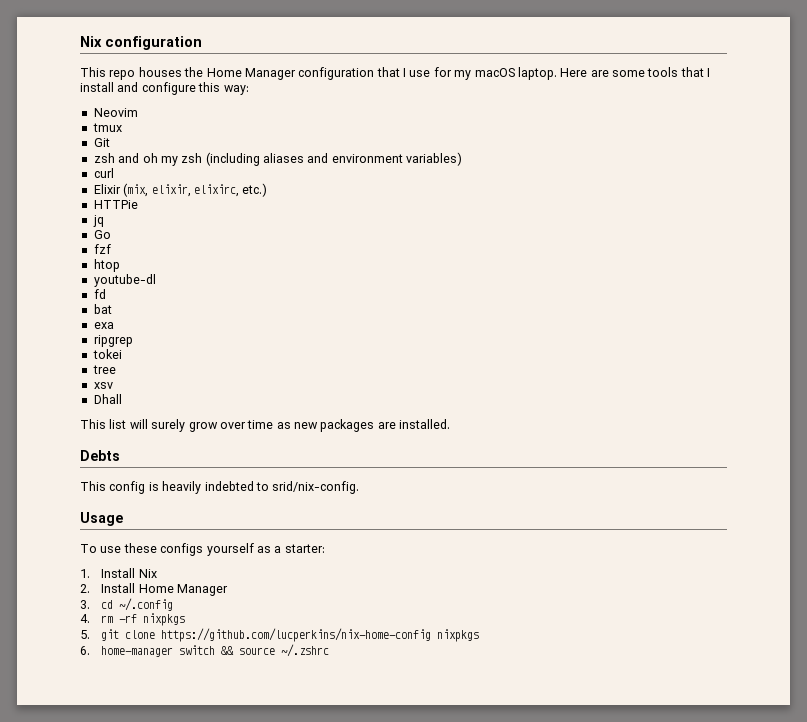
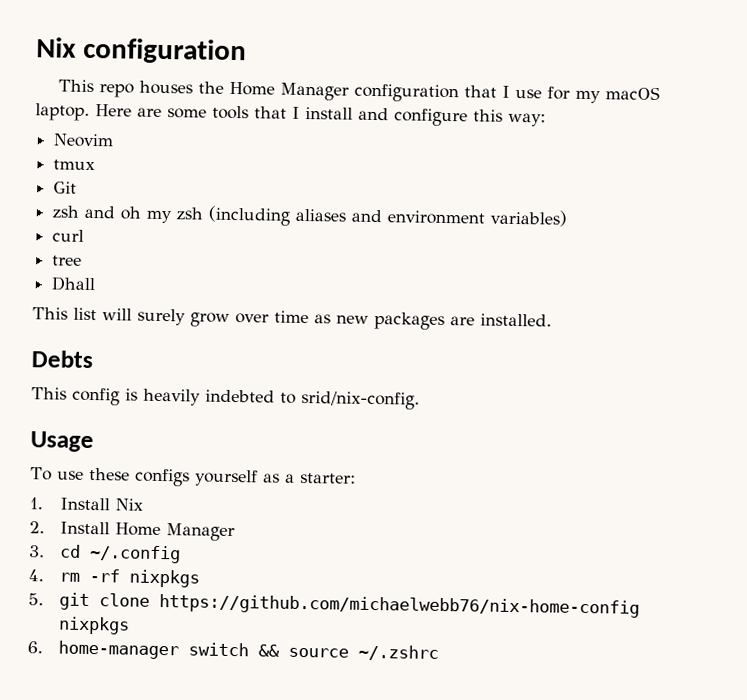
[93,183,268,197] [93,200,138,209] [92,215,104,227] [93,230,111,239] [93,244,111,254] [93,259,120,272] [93,274,156,287] [93,289,106,299] [93,304,112,314] [93,322,114,329] [93,335,133,347] [92,349,122,359] // Elixir (mix, elixir, elixirc, etc.) // HTTPie // jq // Go // fzf // htop // youtube-dl // fd // bat // exa // ripgrep // tokei -> (85, 235) none
[93,382,113,389] // xsv -> (83, 260) none
[161,628,432,642] https://github.com/lucperkins/nix-home-config -> [159,593,641,618] https://github.com/michaelwebb76/nix-home-config

